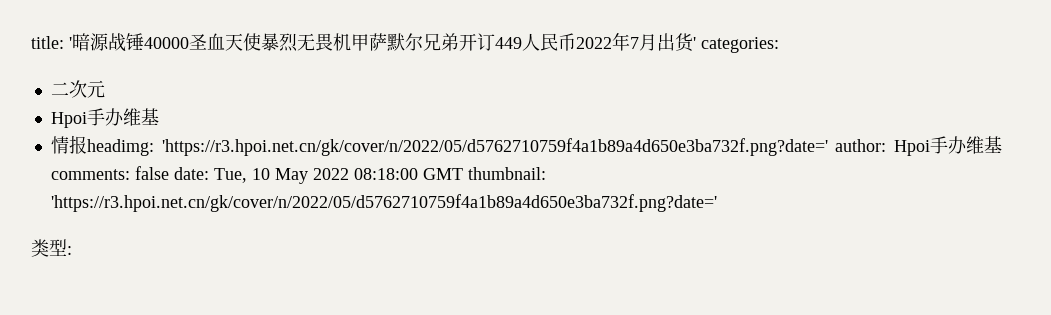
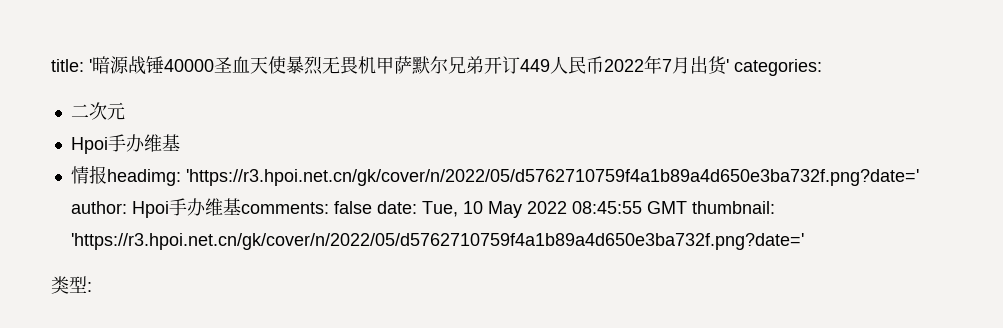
[353,168,418,180] 08:18:00 -> [571,201,642,214] 08:45:55

